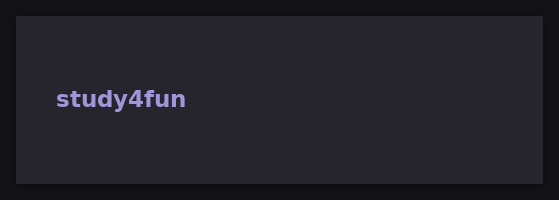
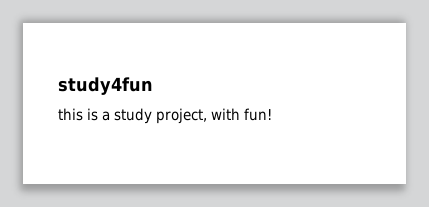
(186, 101) none -> [58,108,273,124] // this is a study project, with fun!

